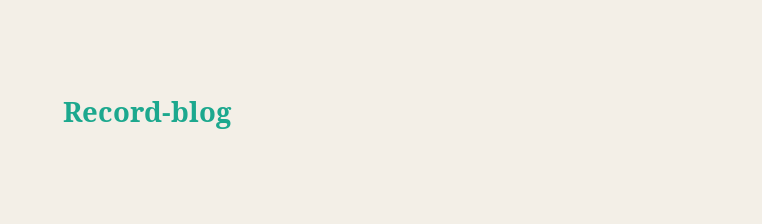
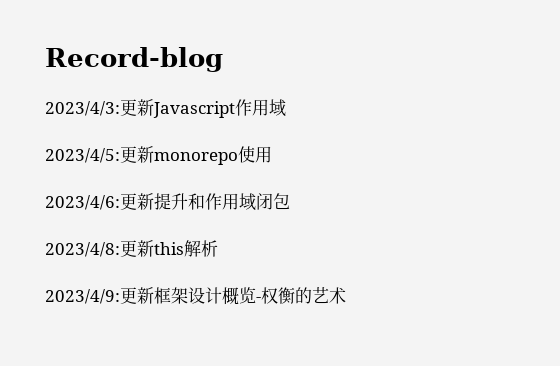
(232, 115) none -> [45,99,286,118] [45,146,272,165] [45,193,290,211] [45,240,218,257] [45,287,346,305] // 2023/4/3:更新Javascript作用域 // 2023/4/5:更新monorepo使用 // 2023/4/6:更新提升和作用域闭包 // 2023/4/8:更新this解析 // 2023/4/9:更新框架设计概览-权衡的艺术

